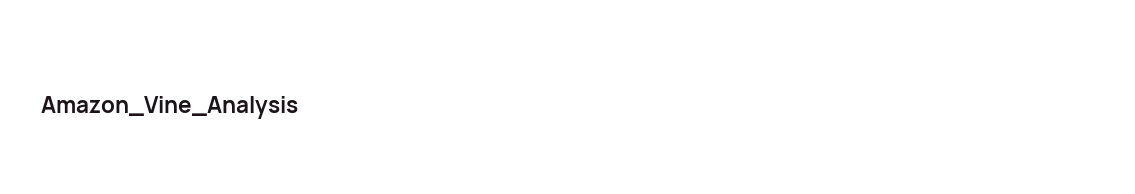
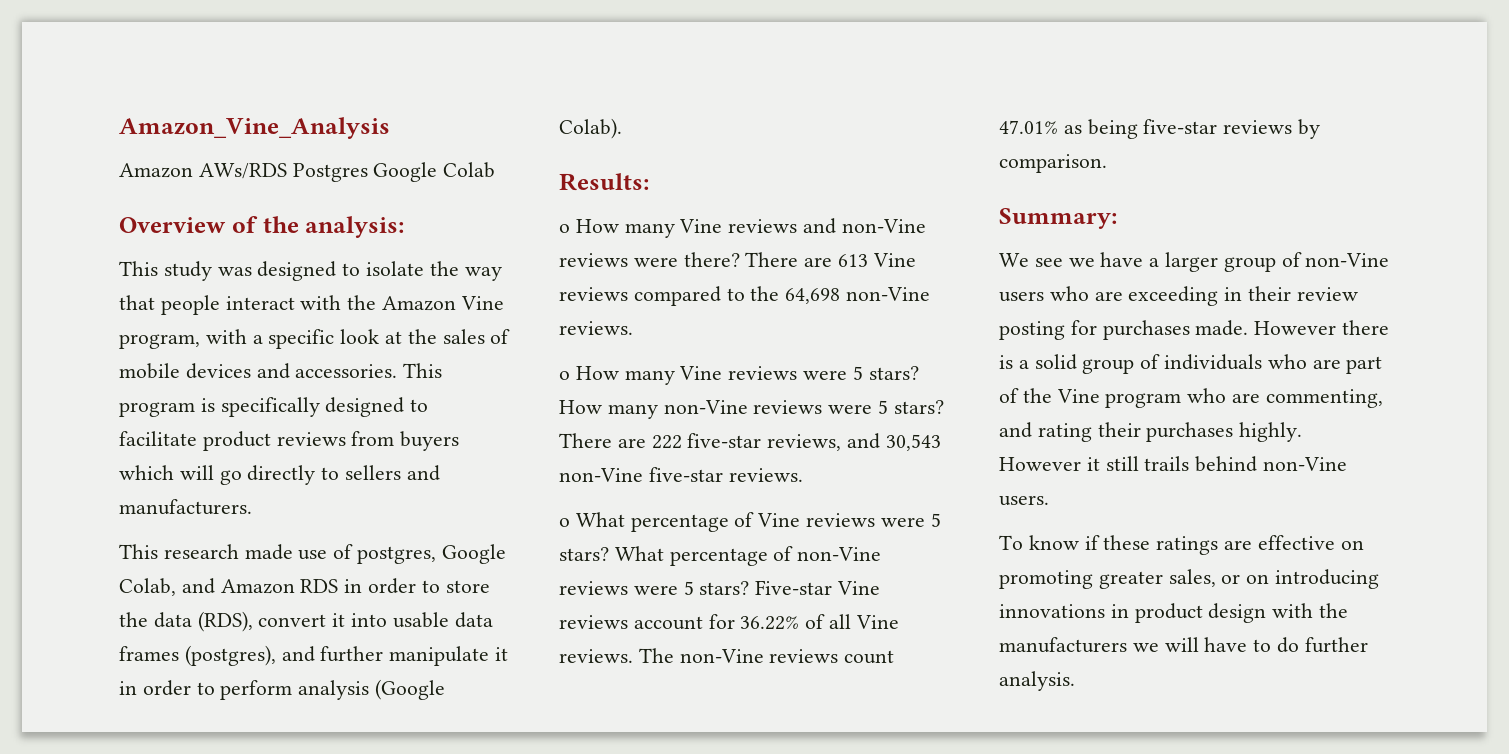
(298, 107) none -> [119,162,496,182] [119,216,405,238] [119,261,502,281] [119,295,504,315] [119,329,511,349] [119,363,443,379] [119,397,429,417] [119,431,460,451] [119,465,440,485] [119,499,252,515] [119,544,506,564] [119,578,490,596] [119,611,493,632] [119,645,509,666] [119,679,446,700] [559,118,622,139] [559,173,649,191] [559,218,926,238] [559,252,916,267] [559,286,931,306] [559,321,633,335] [559,366,919,385] [559,400,944,419] [559,433,941,451] [559,467,803,482] [559,512,941,532] [559,546,882,566] [559,580,881,595] [559,614,899,630] [559,648,895,664] [999,119,1321,139] [999,154,1107,173] [999,208,1117,229] [999,252,1390,272] [999,286,1358,306] [999,320,1390,340] [999,354,1383,374] [999,388,1383,408] [999,422,1303,442] [999,456,1348,472] [999,495,1049,506] [999,535,1364,555] [999,569,1380,589] [999,603,1349,623] [999,637,1368,653] [999,671,1075,691] // Amazon AWs/RDS Postgres Google Colab // Overview of the analysis: // This study was designed to isolate the way that people interact with the Amazon Vine program, with a specific look at the sales of mobile devices and accessories. This program is specifically designed to facilitate product reviews from buyers which will go directly to sellers and manufacturers. // This research made use of postgres, Google Colab, and Amazon RDS in order to store the data (RDS), convert it into usable data frames (postgres), and further manipulate it in order to perform analysis (Google Colab). // Results: // o How many Vine reviews and non-Vine reviews were there? There are 613 Vine reviews compared to the 64,698 non-Vine reviews. // o How many Vine reviews were 5 stars? How many non-Vine reviews were 5 stars? There are 222 five-star reviews, and 30,543 non-Vine five-star reviews. // o What percentage of Vine reviews were 5 stars? What percentage of non-Vine reviews were 5 stars? Five-star Vine reviews account for 36.22% of all Vine reviews. The non-Vine reviews count 47.01% as being five-star reviews by comparison. // Summary: // We see we have a larger group of non-Vine users who are exceeding in their review posting for purchases made. However there is a solid group of individuals who are part of the Vine program who are commenting, and rating their purchases highly. However it still trails behind non-Vine users. // To know if these ratings are effective on promoting greater sales, or on introducing innovations in product design with the manufacturers we will have to do further analysis.

